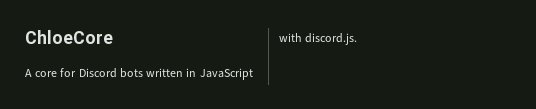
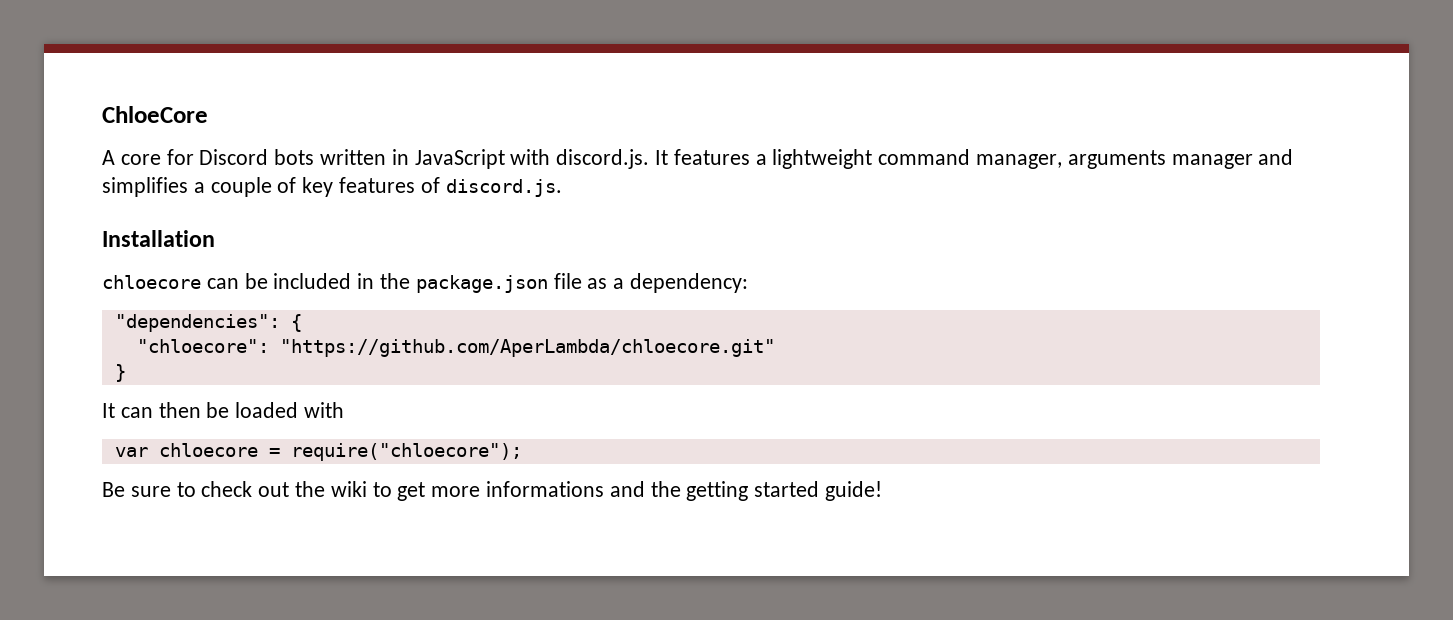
(358, 39) none -> [655,149,1294,169] [102,177,562,197] [102,230,215,247] [102,273,749,293] [114,314,302,332] [136,339,775,357] [114,364,126,382] [102,402,345,418] [114,443,522,461] [102,481,883,501] It features a lightweight command manager, arguments manager and simplifies a couple of key features of discord.js. // Installation // chloecore can be included in the package.json file as a dependency: // "dependencies": { // "chloecore": "https://github.com/AperLambda/chloecore.git" // } // It can then be loaded with // var chloecore = require("chloecore"); // Be sure to check out the wiki to get more informations and the getting started guide!

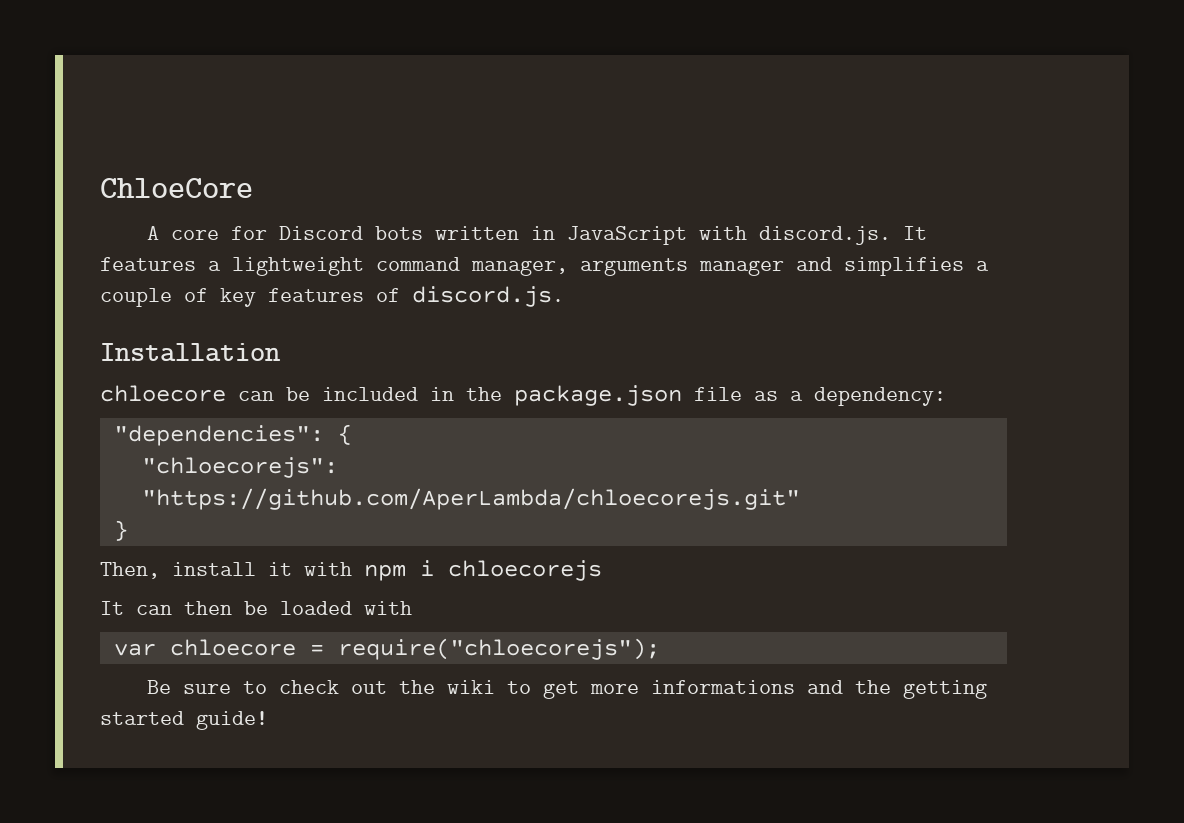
[136,339,775,357] "chloecore": "https://github.com/AperLambda/chloecore.git" -> [141,457,338,478] [141,488,800,510] "chloecorejs": "https://github.com/AperLambda/chloecorejs.git"
(126, 373) none -> [100,560,602,581] // Then, install it with npm i chloecorejs
[290,443,522,461] require("chloecore"); -> [337,638,660,660] require("chloecorejs");

